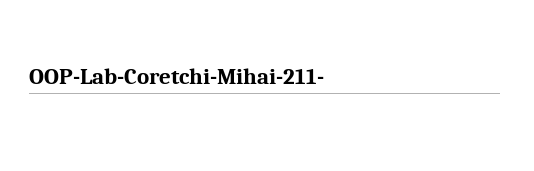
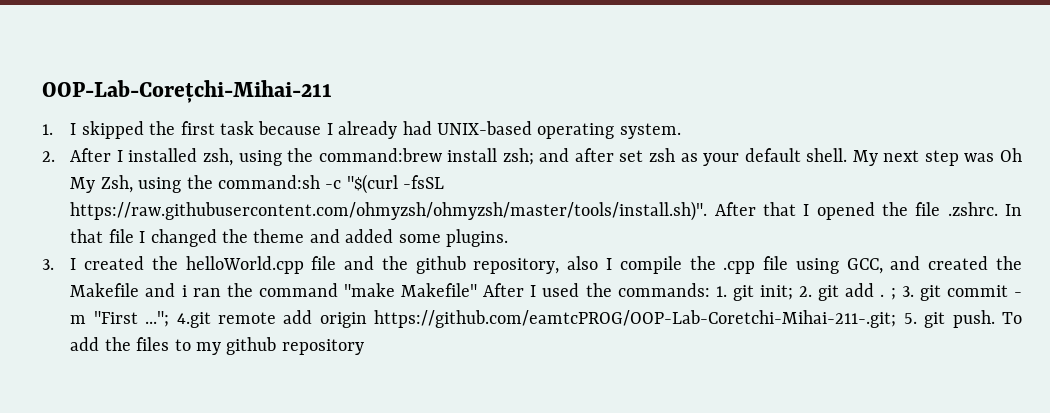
[29,68,324,84] OOP-Lab-Coretchi-Mihai-211- -> [42,80,332,103] [42,121,681,139] [42,148,1022,166] [70,174,445,194] [70,201,1022,221] [70,229,508,247] [42,256,1022,274] [70,283,1023,301] [70,310,1022,328] [70,337,364,355] OOP-Lab-Corețchi-Mihai-211 // 1. I skipped the first task because I already had UNIX-based operating system. // 2. After I installed zsh, using the command:brew install zsh; and after set zsh as your default shell. My next step was Oh My Zsh, using the command:sh -c "$(curl -fsSL https://raw.githubusercontent.com/ohmyzsh/ohmyzsh/master/tools/install.sh)". After that I opened the file .zshrc. In that file I changed the theme and added some plugins. // 3. I created the helloWorld.cpp file and the github repository, also I compile the .cpp file using GCC, and created the Makefile and i ran the command "make Makefile" After I used the commands: 1. git init; 2. git add . ; 3. git commit - m "First ..."; 4.git remote add origin https://github.com/eamtcPROG/OOP-Lab-Coretchi-Mihai-211-.git; 5. git push. To add the files to my github repository

